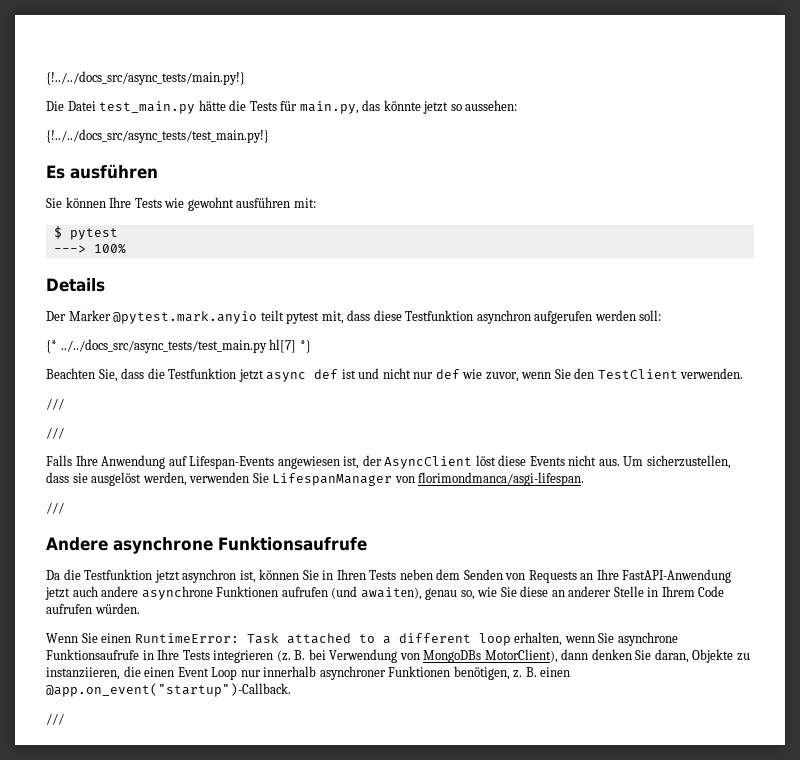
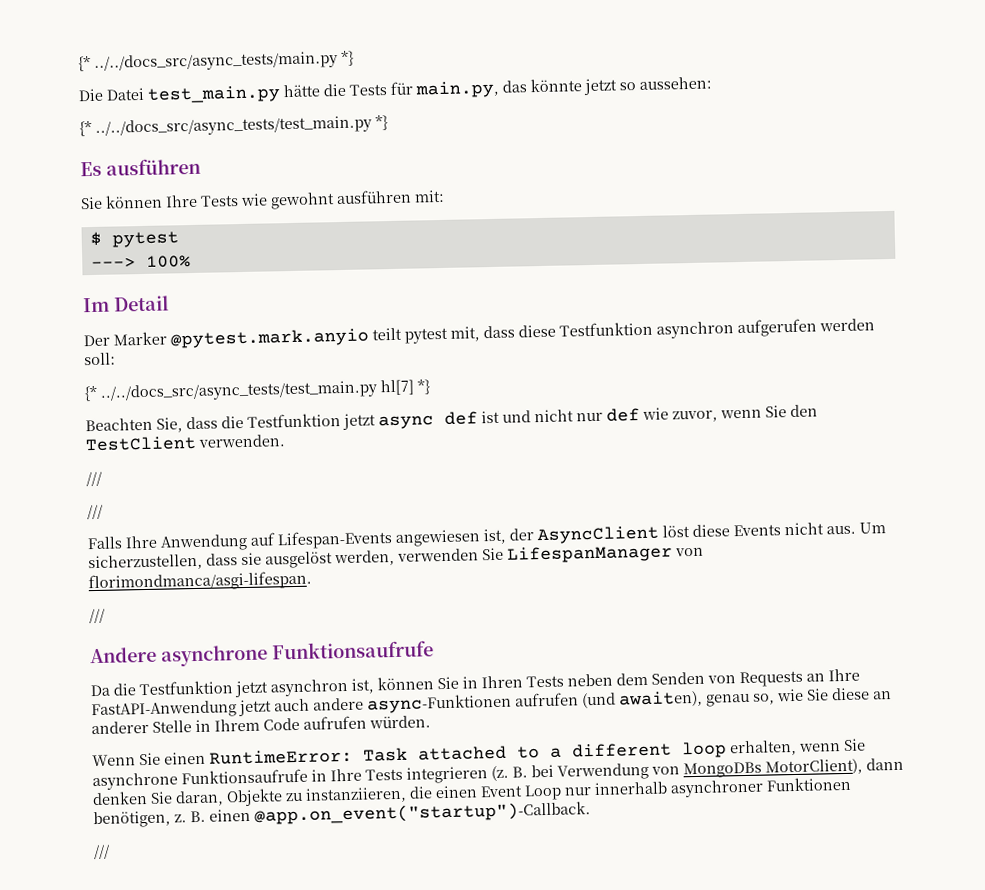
[46,71,245,85] {!../../docs_src/async_tests/main.py!} -> [78,50,354,72] {* ../../docs_src/async_tests/main.py *}
[46,129,269,143] {!../../docs_src/async_tests/test_main.py!} -> [79,115,388,137] {* ../../docs_src/async_tests/test_main.py *}
[46,278,105,292] Details -> [82,295,169,313] Im Detail
[141,586,279,600] asynchrone Funktionen -> [367,693,512,714] async-Funktionen

